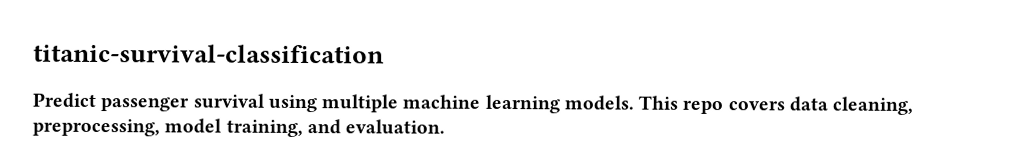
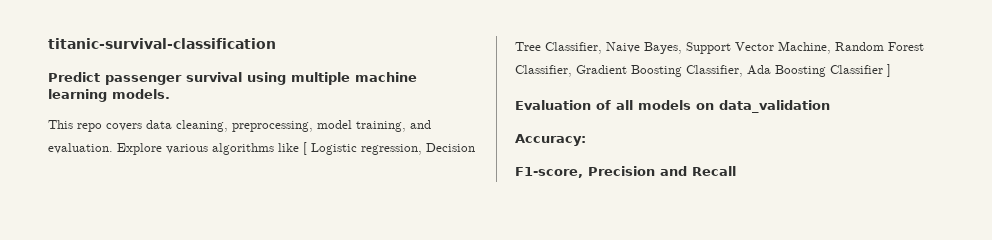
(634, 103) none -> (170, 94) //
(446, 127) none -> [117,142,475,155] [515,41,924,54] [515,64,891,77] [515,100,830,113] [515,134,586,146] [515,166,736,178] Explore various algorithms like [ Logistic regression, Decision Tree Classifier, Naive Bayes, Support Vector Machine, Random Forest Classifier, Gradient Boosting Classifier, Ada Boosting Classifier ] // Evaluation of all models on data_validation // Accuracy: // F1-score, Precision and Recall

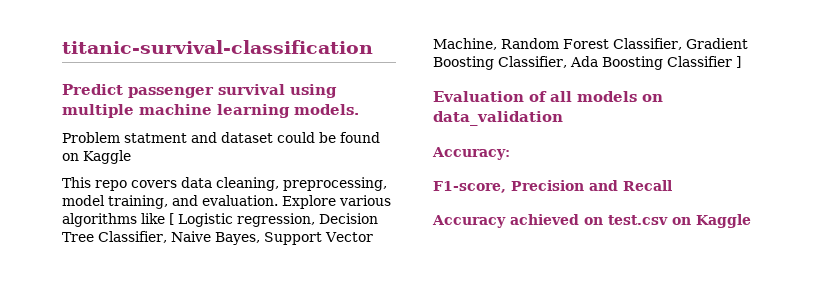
(170, 94) none -> [62,132,380,143] [62,150,131,164] // Problem statment and dataset could be found on Kaggle
(736, 171) none -> [432,214,751,228] // Accuracy achieved on test.csv on Kaggle

